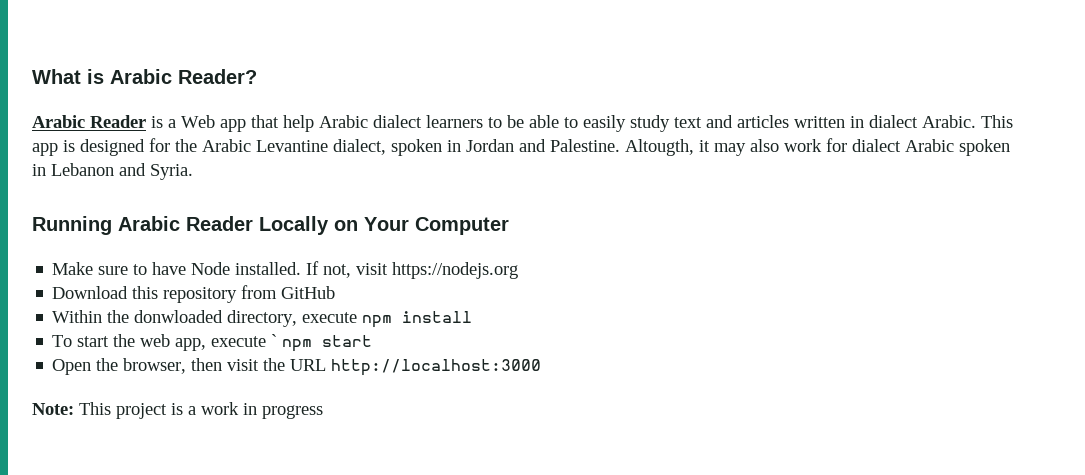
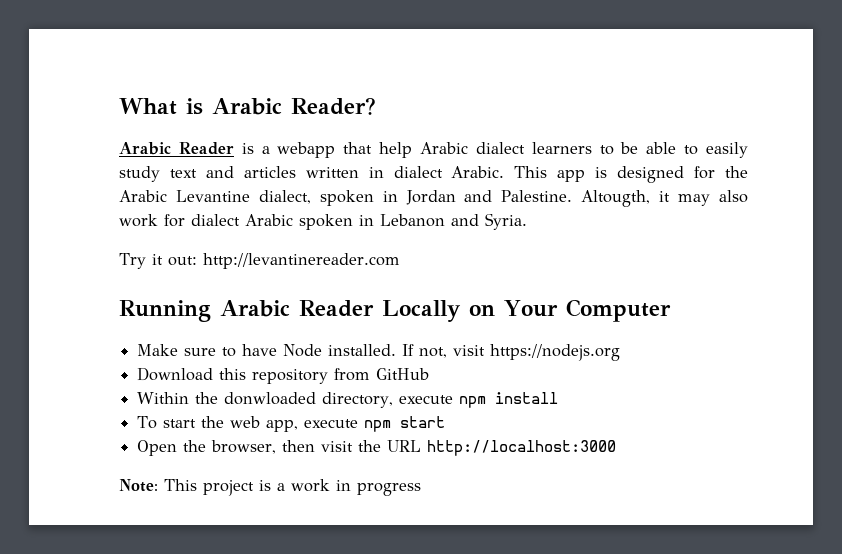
[181,115,246,132] Web app -> [277,142,336,158] webapp
(193, 172) none -> [119,253,400,269] // Try it out: http://levantinereader.com
[271,334,278,347] ` -> (359, 423) none

